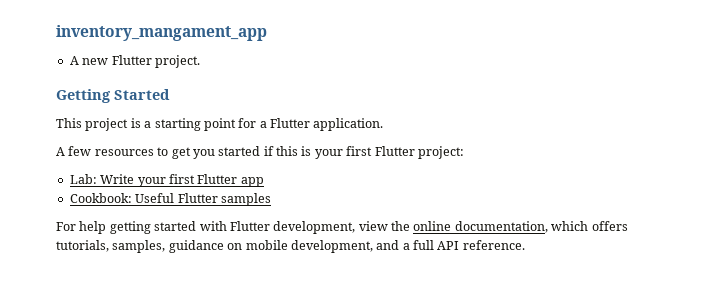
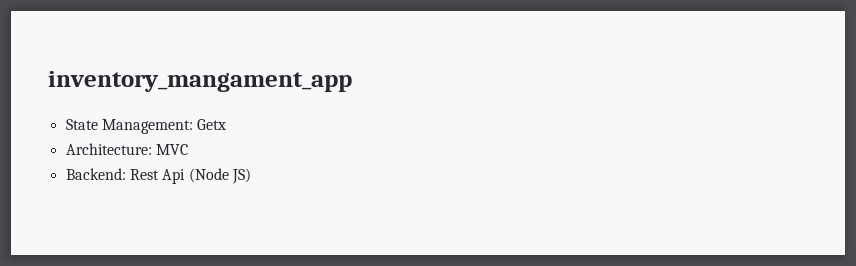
[69,55,200,68] [56,89,170,103] [56,118,384,131] [56,146,464,159] [69,174,264,187] [69,193,271,206] [56,221,628,234] [56,240,525,253] A new Flutter project. // Getting Started // This project is a starting point for a Flutter application. // A few resources to get you started if this is your first Flutter project: // Lab: Write your first Flutter app // Cookbook: Useful Flutter samples // For help getting started with Flutter development, view the online documentation, which offers tutorials, samples, guidance on mobile development, and a full API reference. -> [65,119,227,134] [65,143,188,155] [65,168,251,184] State Management: Getx // Architecture: MVC // Backend: Rest Api (Node JS)

